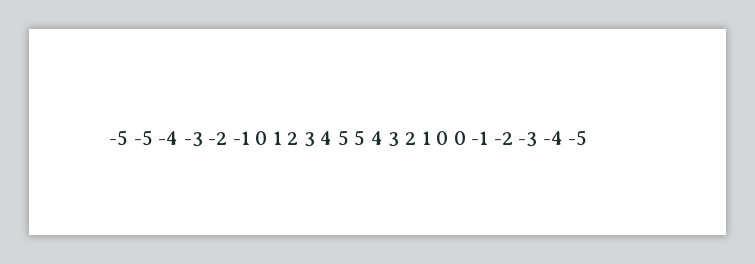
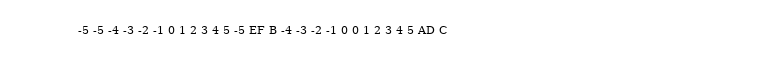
[354,130,588,147] 5 4 3 2 1 0 0 -1 -2 -3 -4 -5 -> [233,26,447,34] -5 EF B -4 -3 -2 -1 0 0 1 2 3 4 5 AD C

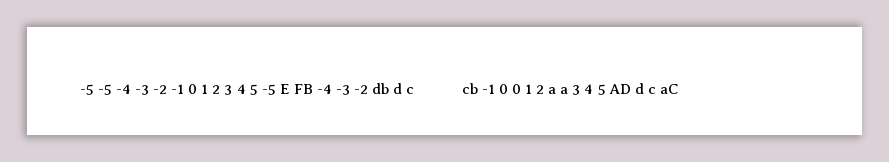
[248,26,322,34] EF B -4 -3 -2 -> [279,83,478,95] E FB -4 -3 -2 db d c cb
(381, 30) none -> [548,87,569,94] a a
[438,26,447,34] C -> [634,83,678,94] d c aC

